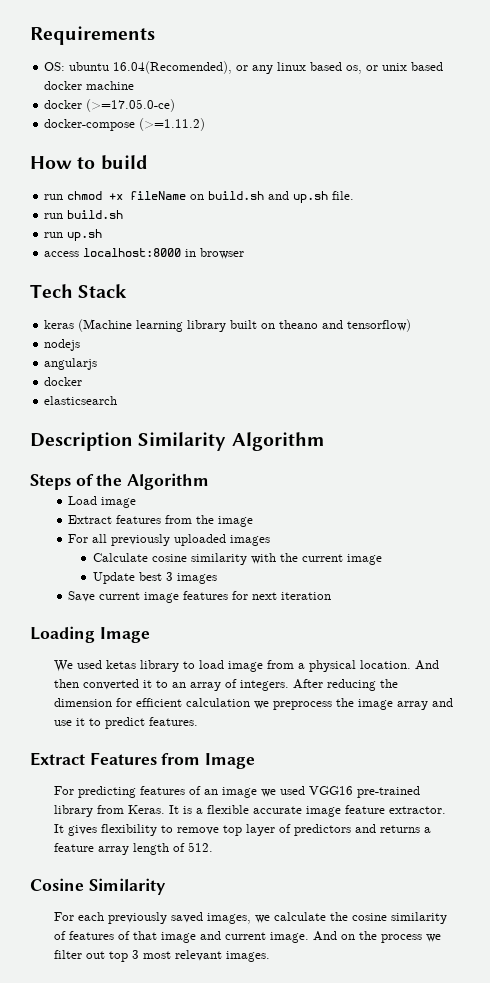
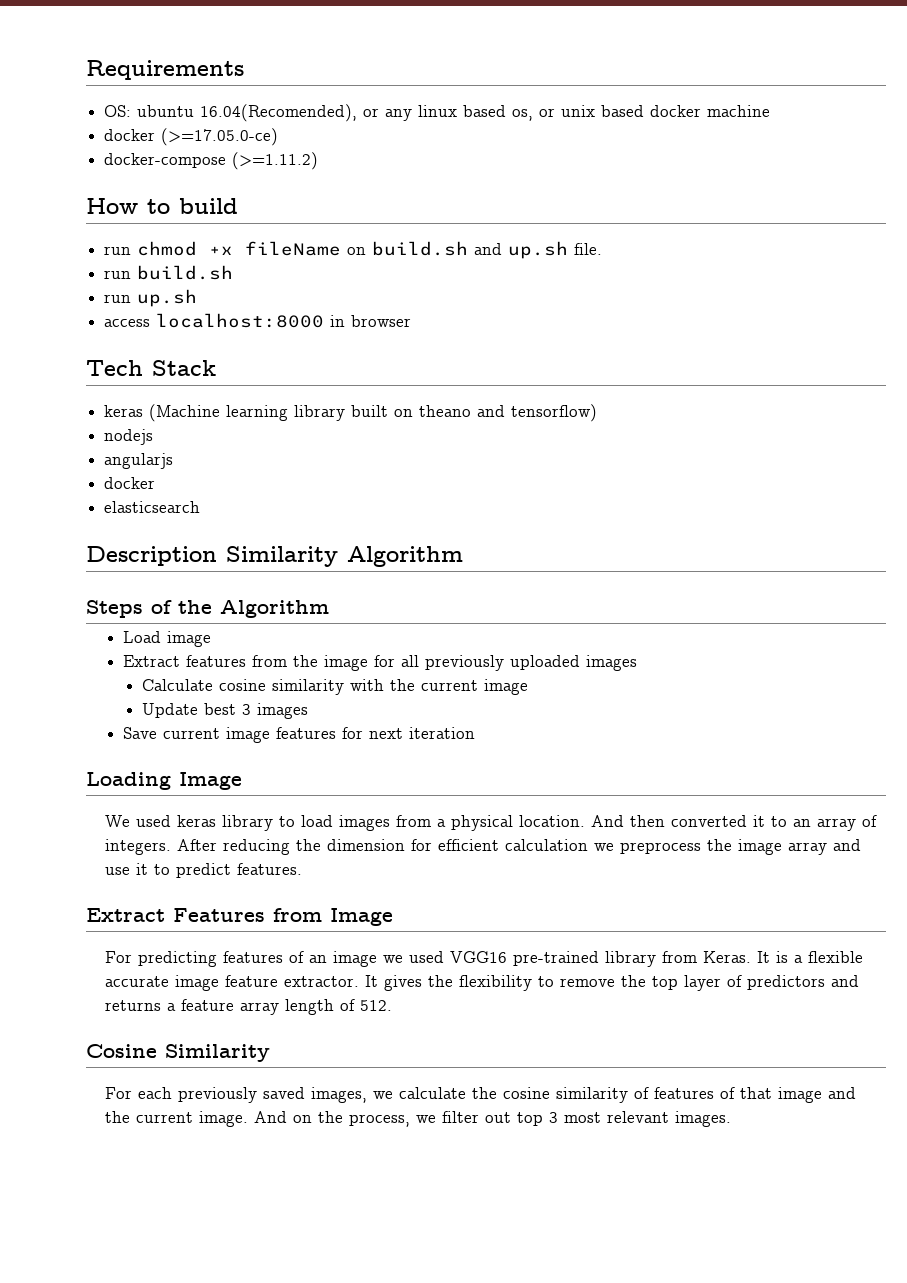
[68,534,89,543] // For -> [373,655,395,667] for
[106,660,137,669] ketas -> [176,815,216,827] keras
[228,661,264,672] image -> [338,815,390,831] images
(98, 830) none -> [427,975,453,987] the
(220, 831) none -> [620,975,646,987] the
(222, 935) none -> [104,1111,130,1123] the
[381,934,423,943] process -> [348,1114,410,1127] process,

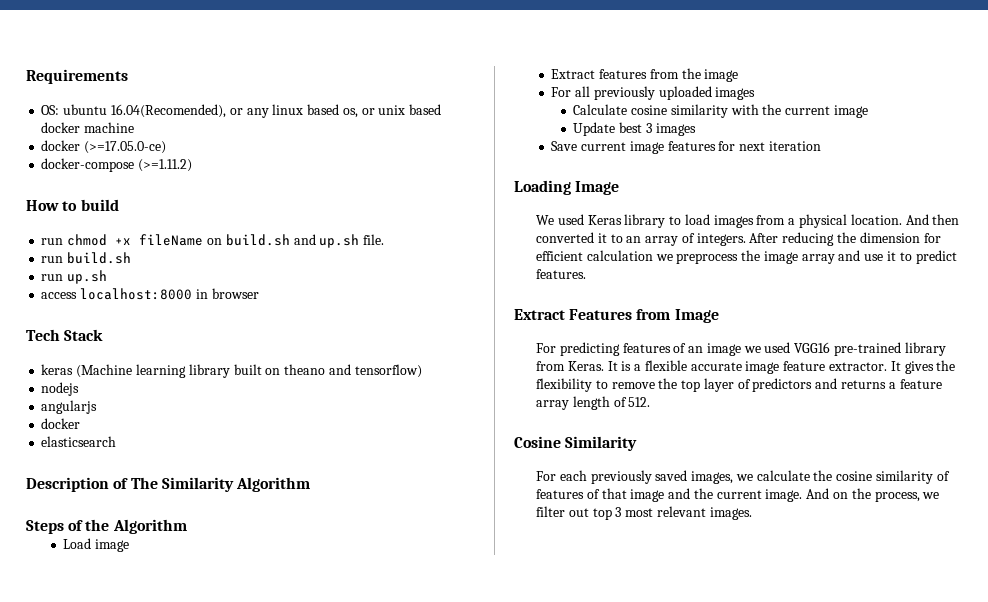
(217, 556) none -> [113,477,158,489] of The
[373,655,395,667] for -> [551,87,572,97] // For
[176,815,216,827] keras -> [587,215,622,225] Keras

